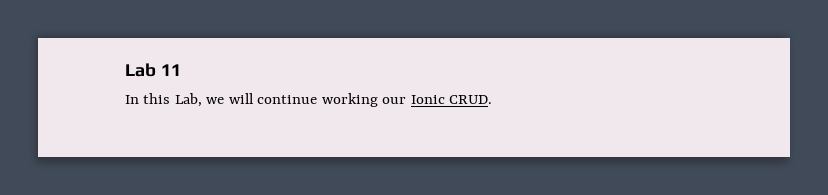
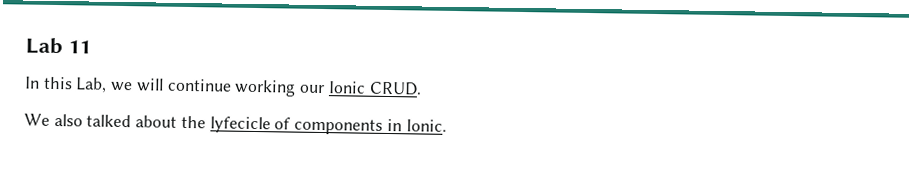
(493, 99) none -> [24,113,447,135] // We also talked about the lyfecicle of components in Ionic.

